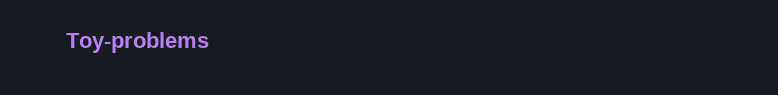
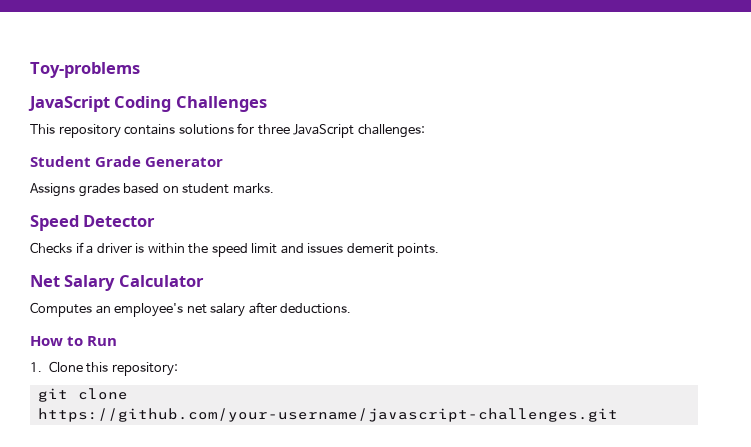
(209, 42) none -> [28,96,267,112] [30,123,425,138] [30,156,224,167] [30,183,274,197] [30,215,156,231] [30,242,440,257] [30,275,204,291] [30,302,352,317] [30,336,118,346] [30,361,178,376] [37,388,128,402] [37,408,618,422] // JavaScript Coding Challenges // This repository contains solutions for three JavaScript challenges: // Student Grade Generator // Assigns grades based on student marks. // Speed Detector // Checks if a driver is within the speed limit and issues demerit points. // Net Salary Calculator // Computes an employee's net salary after deductions. // How to Run // 1. Clone this repository: // git clone https://github.com/your-username/javascript-challenges.git

